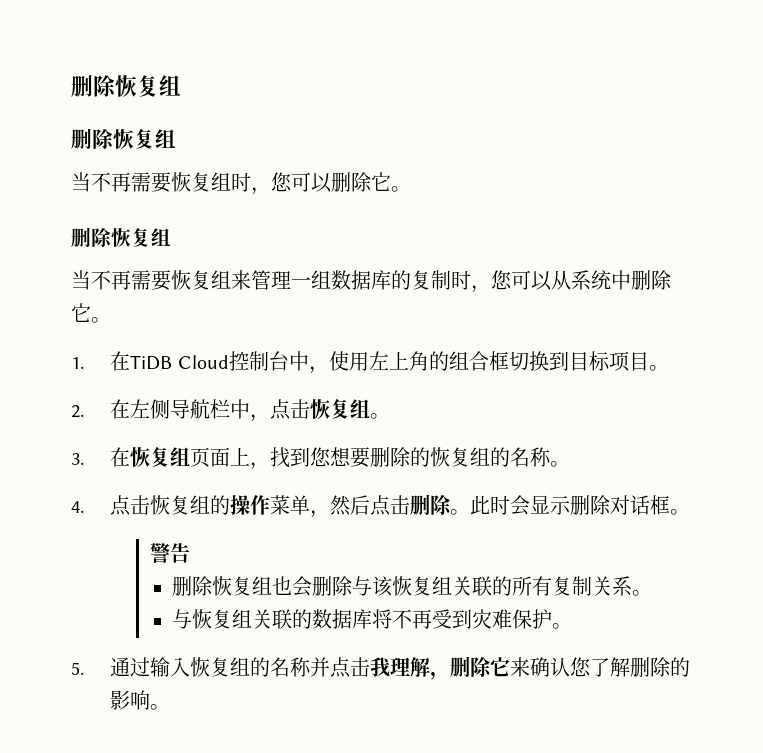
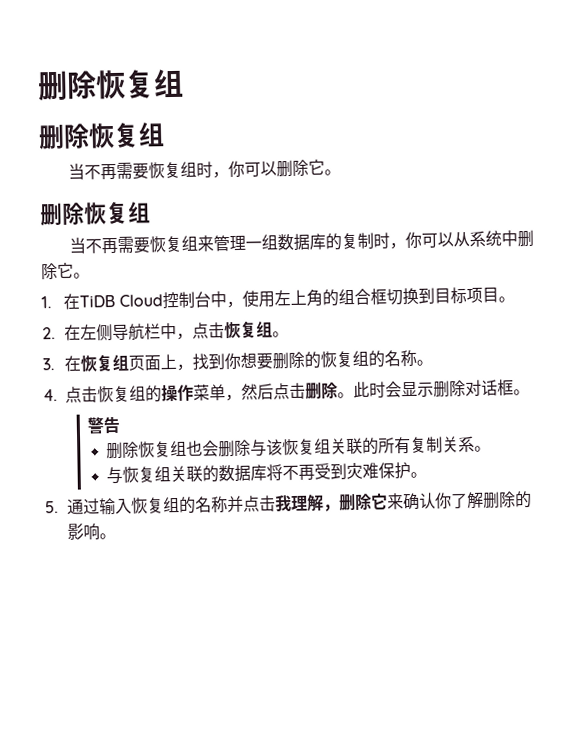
[271,172,292,192] 您 -> [227,160,245,178] 你
[491,270,512,290] 您 -> [404,231,422,249] 你
[310,447,332,467] 您 -> [224,352,242,370] 你
[570,657,592,677] 您 -> [435,492,453,509] 你

